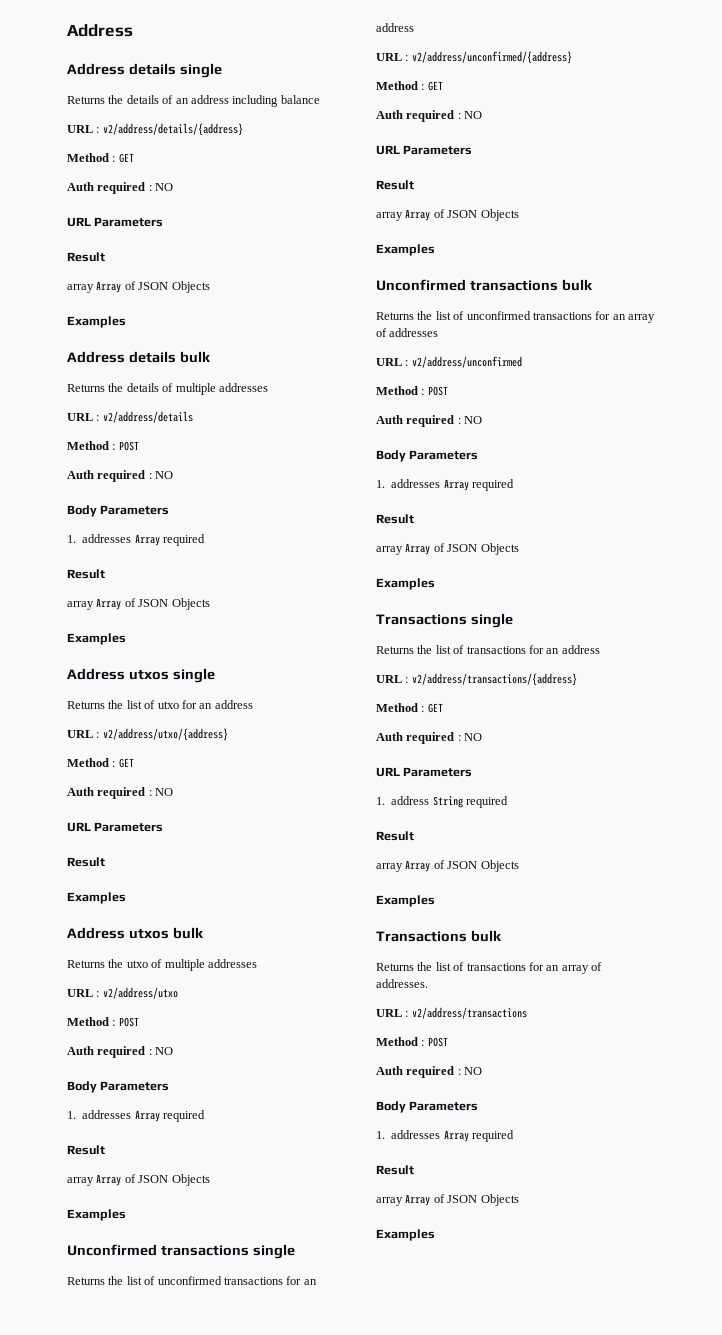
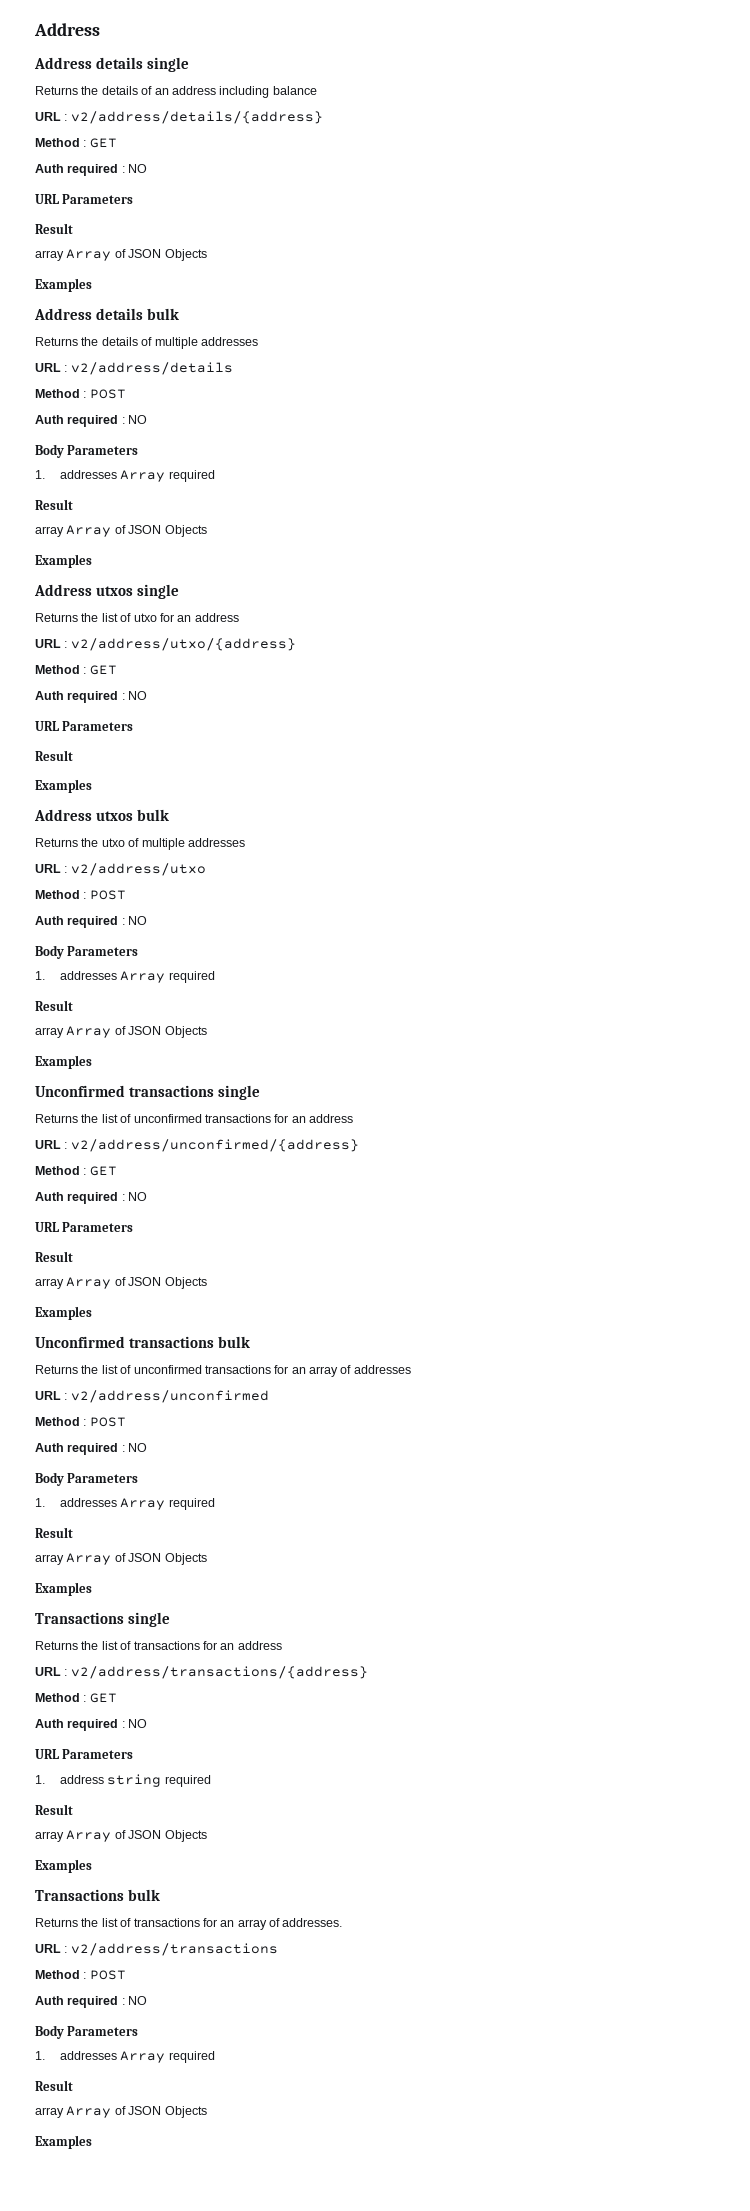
[432,796,463,808] String -> [107,1774,162,1787] string

